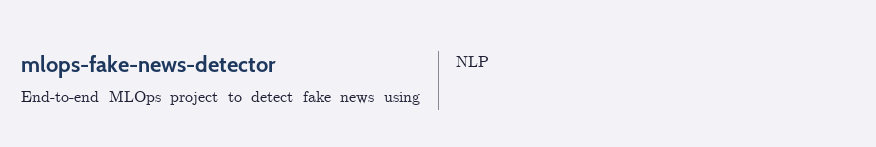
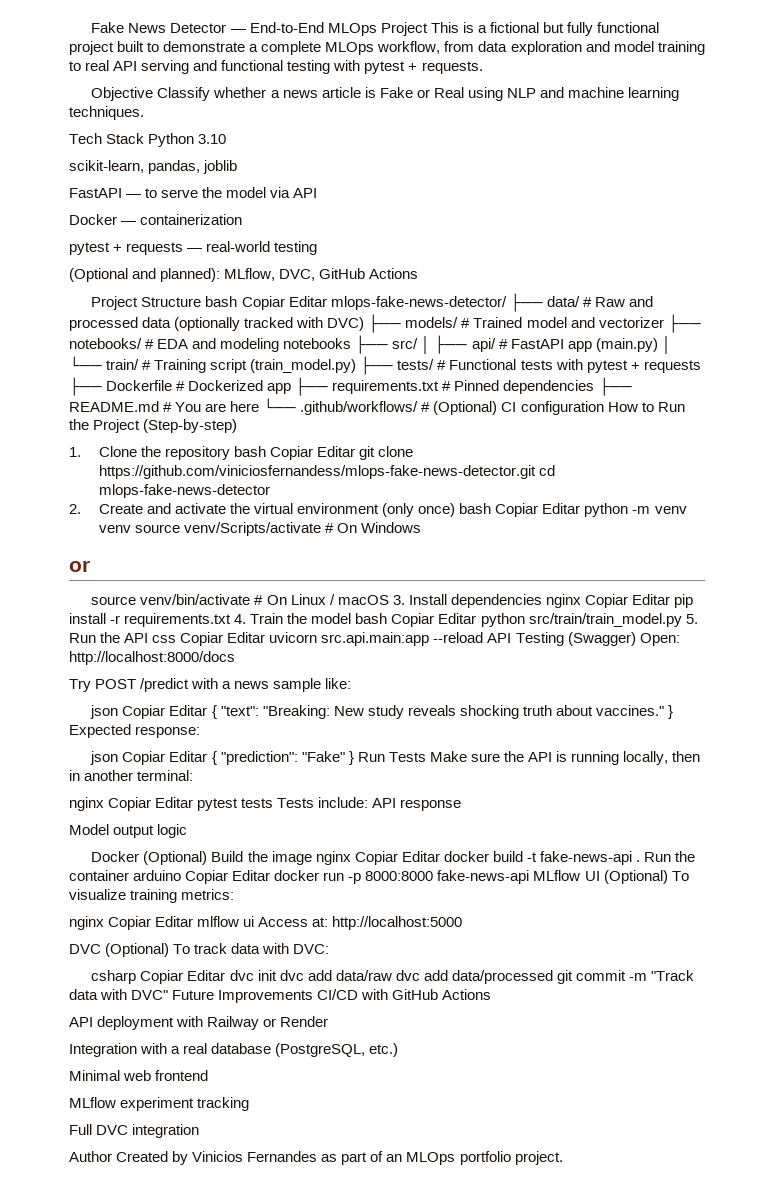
[21,55,276,78] [21,90,420,105] [456,56,489,67] mlops-fake-news-detector // End-to-end MLOps project to detect fake news using NLP -> [91,22,660,36] [69,41,705,55] [69,60,483,74] [91,87,680,101] [69,106,144,120] [69,133,227,147] [69,160,238,174] [69,187,318,198] [69,214,243,225] [69,241,318,255] [69,268,419,282] [91,293,653,312] [69,314,701,333] [69,335,671,354] [69,356,701,375] [69,377,632,396] [69,398,685,415] [69,419,238,433] [69,446,414,460] [98,465,555,479] [98,484,270,498] [69,503,687,517] [98,522,422,536] [69,560,90,572] [91,594,694,608] [69,613,698,627] [69,632,680,646] [69,651,235,665] [69,678,352,692] [90,705,674,719] [69,724,201,738] [90,751,701,765] [69,770,194,781] [69,797,462,811] [69,824,188,838] [91,851,696,865] [69,870,689,884] [69,889,235,903] [69,916,463,930] [69,943,330,957] [91,970,695,984] [69,989,492,1003] [69,1016,329,1030] [69,1043,399,1057] [69,1070,209,1081] [69,1097,250,1111] [69,1124,200,1138] [69,1151,563,1165] Fake News Detector — End-to-End MLOps Project This is a fictional but fully functional project built to demonstrate a complete MLOps workflow, from data exploration and model training to real API serving and functional testing with pytest + requests. // Objective Classify whether a news article is Fake or Real using NLP and machine learning techniques. // Tech Stack Python 3.10 // scikit-learn, pandas, joblib // FastAPI — to serve the model via API // Docker — containerization // pytest + requests — real-world testing // (Optional and planned): MLflow, DVC, GitHub Actions // Project Structure bash Copiar Editar mlops-fake-news-detector/ ├── data/ # Raw and processed data (optionally tracked with DVC) ├── models/ # Trained model and vectorizer ├── notebooks/ # EDA and modeling notebooks ├── src/ │ ├── api/ # FastAPI app (main.py) │ └── train/ # Training script (train_model.py) ├── tests/ # Functional tests with pytest + requests ├── Dockerfile # Dockerized app ├── requirements.txt # Pinned dependencies ├── README.md # You are here └── .github/workflows/ # (Optional) CI configuration How to Run the Project (Step-by-step) // 1. Clone the repository bash Copiar Editar git clone https://github.com/viniciosfernandess/mlops-fake-news-detector.git cd mlops-fake-news-detector // 2. Create and activate the virtual environment (only once) bash Copiar Editar python -m venv venv source venv/Scripts/activate # On Windows // or // source venv/bin/activate # On Linux / macOS 3. Install dependencies nginx Copiar Editar pip install -r requirements.txt 4. Train the model bash Copiar Editar python src/train/train_model.py 5. Run the API css Copiar Editar uvicorn src.api.main:app --reload API Testing (Swagger) Open: http://localhost:8000/docs // Try POST /predict with a news sample like: // json Copiar Editar { "text": "Breaking: New study reveals shocking truth about vaccines." } Expected response: // json Copiar Editar { "prediction": "Fake" } Run Tests Make sure the API is running locally, then in another terminal: // nginx Copiar Editar pytest tests Tests include: API response // Model output logic // Docker (Optional) Build the image nginx Copiar Editar docker build -t fake-news-api . Run the container arduino Copiar Editar docker run -p 8000:8000 fake-news-api MLflow UI (Optional) To visualize training metrics: // nginx Copiar Editar mlflow ui Access at: http://localhost:5000 // DVC (Optional) To track data with DVC: // csharp Copiar Editar dvc init dvc add data/raw dvc add data/processed git commit -m "Track data with DVC" Future Improvements CI/CD with GitHub Actions // API deployment with Railway or Render // Integration with a real database (PostgreSQL, etc.) // Minimal web frontend // MLflow experiment tracking // Full DVC integration // Author Created by Vinicios Fernandes as part of an MLOps portfolio project.

